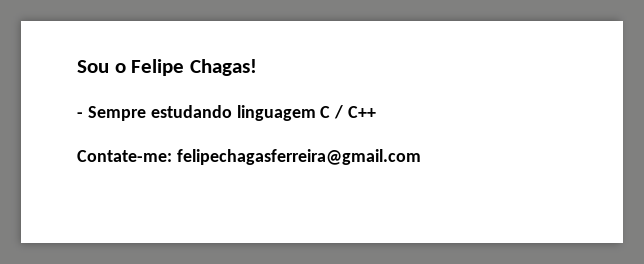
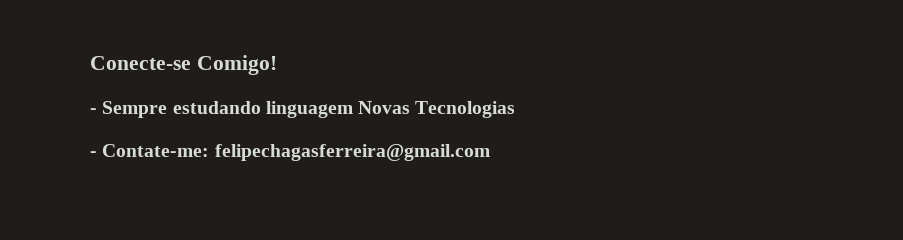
[77,59,258,76] Sou o Felipe Chagas! -> [90,55,277,75] Conecte-se Comigo!
[320,105,377,119] C / C++ // -> [358,101,516,118] [90,151,97,157] Novas Tecnologias // -

